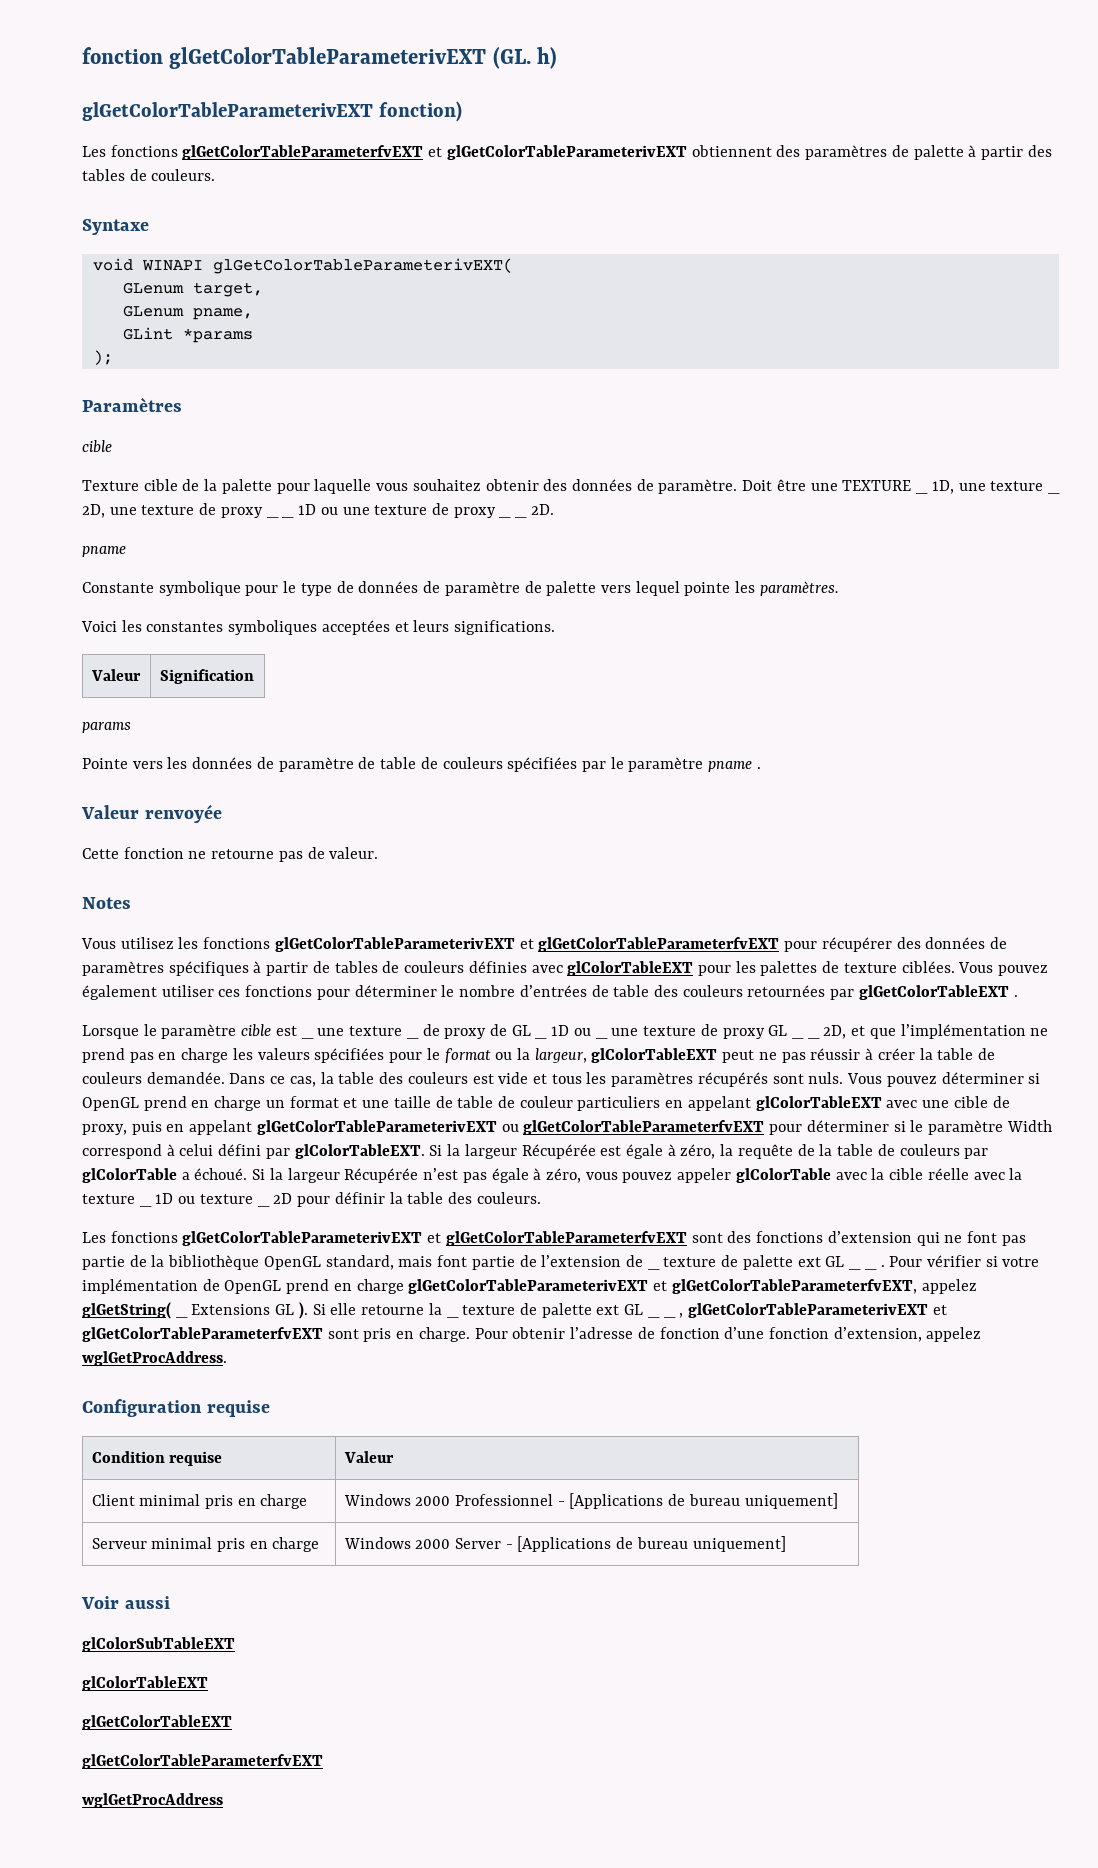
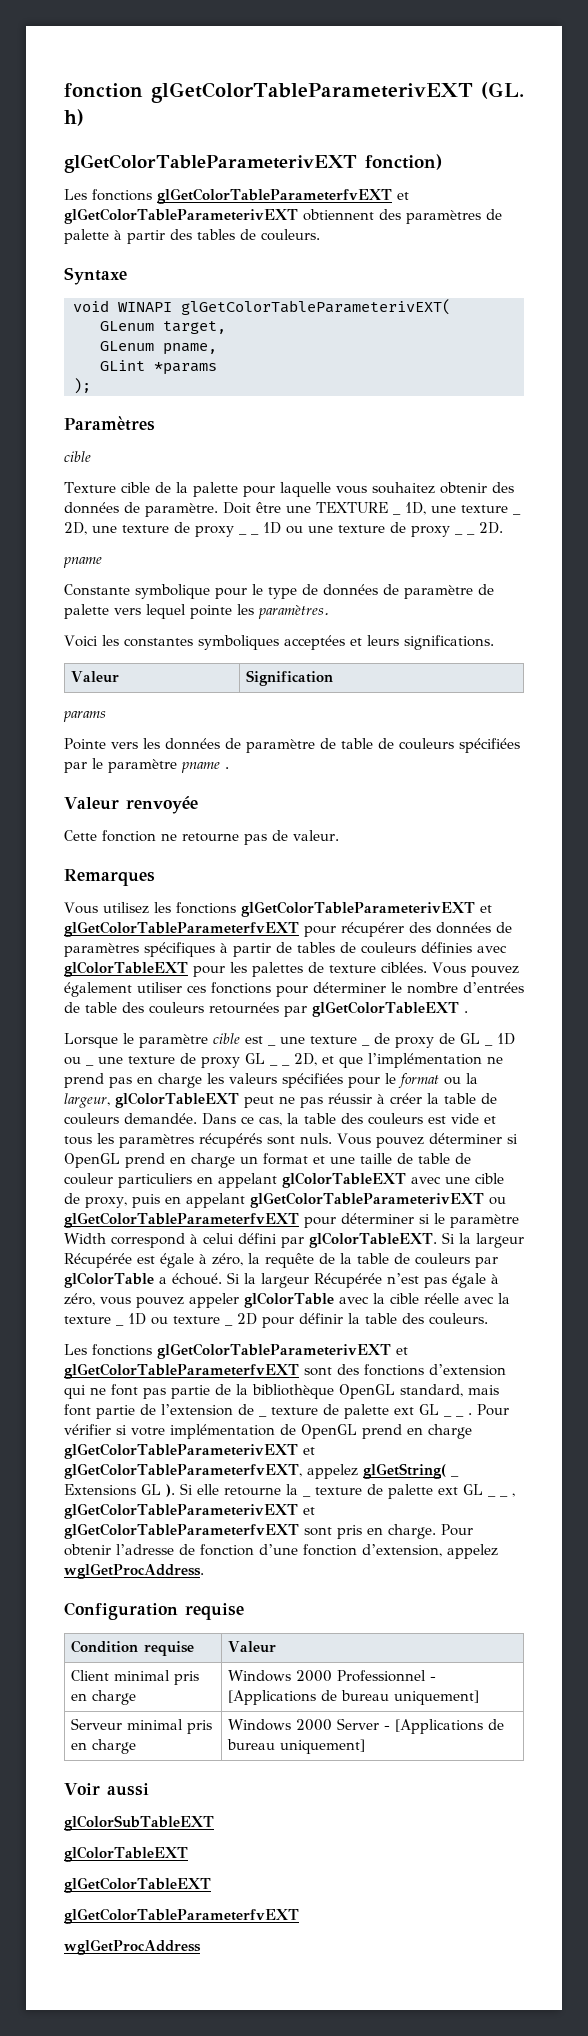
[82,897,131,909] Notes -> [64,869,155,886] Remarques

